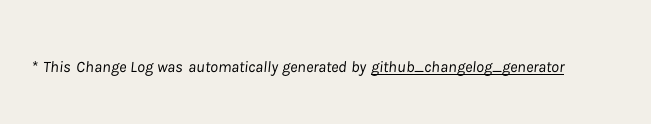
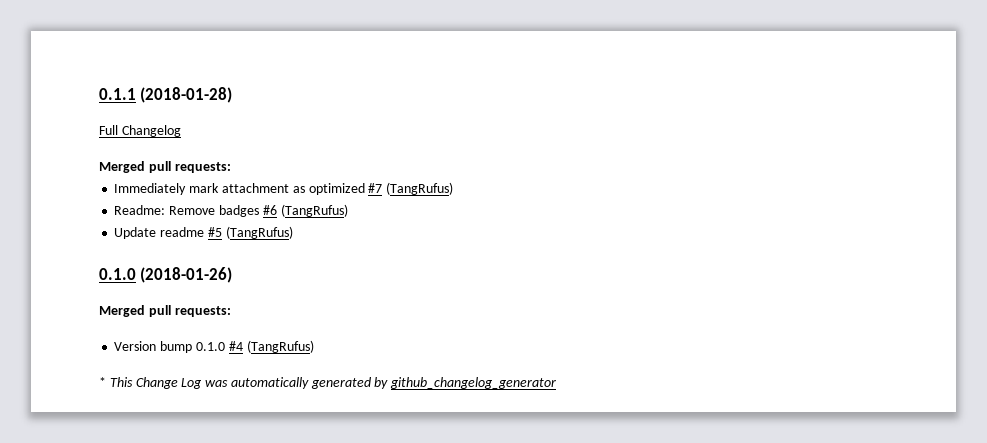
(32, 66) none -> [99,87,233,103] [99,125,181,137] [99,161,231,173] [114,182,454,195] [114,204,348,217] [114,226,293,239] [99,267,233,283] [99,305,231,317] [114,340,314,353] 0.1.1 (2018-01-28) // Full Changelog // Merged pull requests: // Immediately mark attachment as optimized #7 (TangRufus) // Readme: Remove badges #6 (TangRufus) // Update readme #5 (TangRufus) // 0.1.0 (2018-01-26) // Merged pull requests: // Version bump 0.1.0 #4 (TangRufus) //

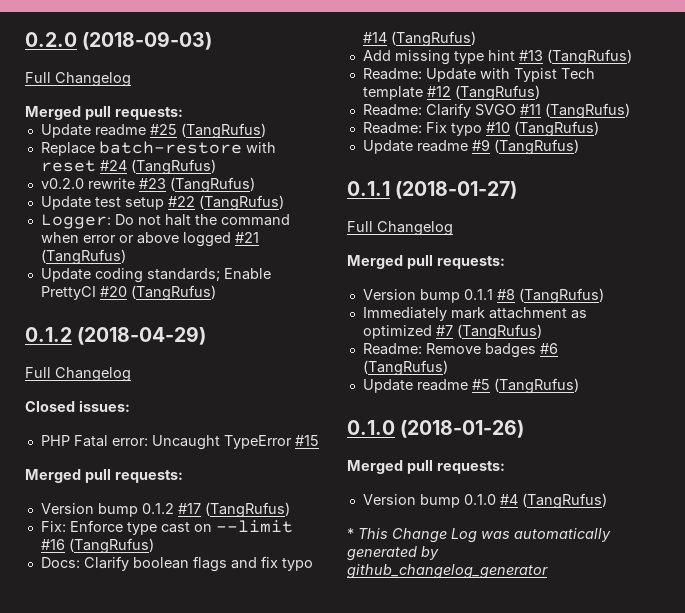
[99,87,233,103] [99,125,181,137] [99,161,231,173] 0.1.1 (2018-01-28) // Full Changelog // Merged pull requests: -> [25,31,213,50] [25,72,131,87] [25,106,183,120] [40,123,266,139] [40,141,276,156] [40,159,216,175] [40,177,255,193] [40,195,284,211] [40,214,290,229] [40,232,259,247] [40,249,126,265] [40,268,271,283] [40,285,216,301] [25,326,207,345] [25,367,131,382] [25,400,130,412] [40,435,319,450] [25,469,183,483] [40,502,290,518] [40,520,293,535] [40,538,154,554] [40,556,313,572] [362,31,476,47] [362,49,632,65] [362,68,595,82] [362,85,540,101] [362,103,630,119] [362,121,599,137] [362,139,579,155] [347,181,518,199] [347,221,453,236] [347,255,505,269] [362,288,604,304] 0.2.0 (2018-09-03) // Full Changelog // Merged pull requests: // Update readme #25 (TangRufus) // Replace batch-restore with reset #24 (TangRufus) // v0.2.0 rewrite #23 (TangRufus) // Update test setup #22 (TangRufus) // Logger: Do not halt the command when error or above logged #21 (TangRufus) // Update coding standards; Enable PrettyCI #20 (TangRufus) // 0.1.2 (2018-04-29) // Full Changelog // Closed issues: // PHP Fatal error: Uncaught TypeError #15 // Merged pull requests: // Version bump 0.1.2 #17 (TangRufus) // Fix: Enforce type cast on --limit #16 (TangRufus) // Docs: Clarify boolean flags and fix typo #14 (TangRufus) // Add missing type hint #13 (TangRufus) // Readme: Update with Typist Tech template #12 (TangRufus) // Readme: Clarify SVGO #11 (TangRufus) // Readme: Fix typo #10 (TangRufus) // Update readme #9 (TangRufus) // 0.1.1 (2018-01-27) // Full Changelog // Merged pull requests: // Version bump 0.1.1 #8 (TangRufus)

